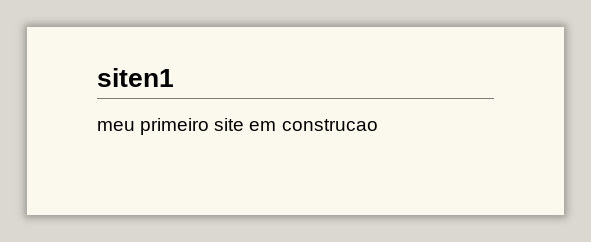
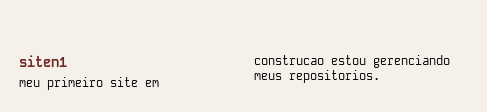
(378, 125) none -> [331,55,450,68] [254,70,380,83] estou gerenciando meus repositorios.

